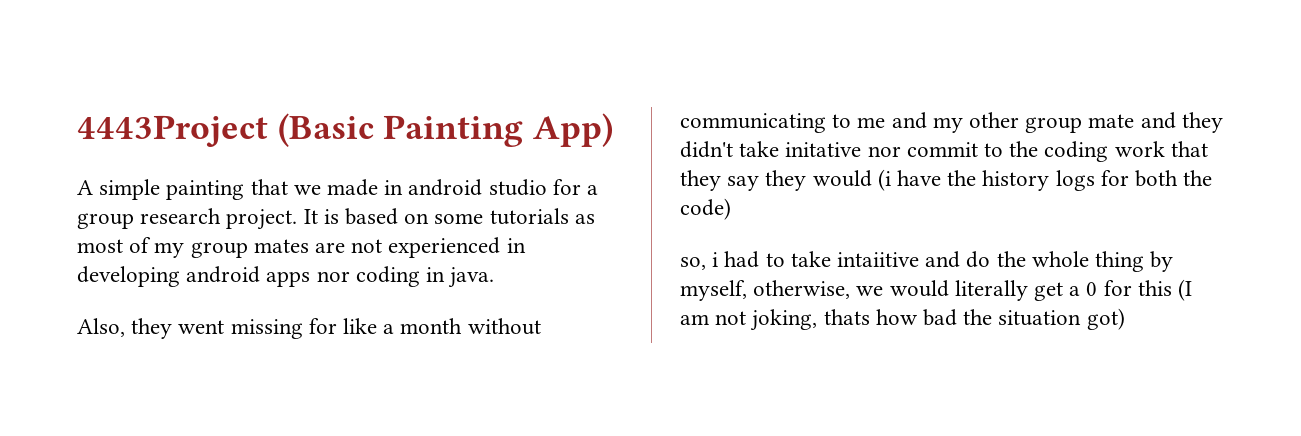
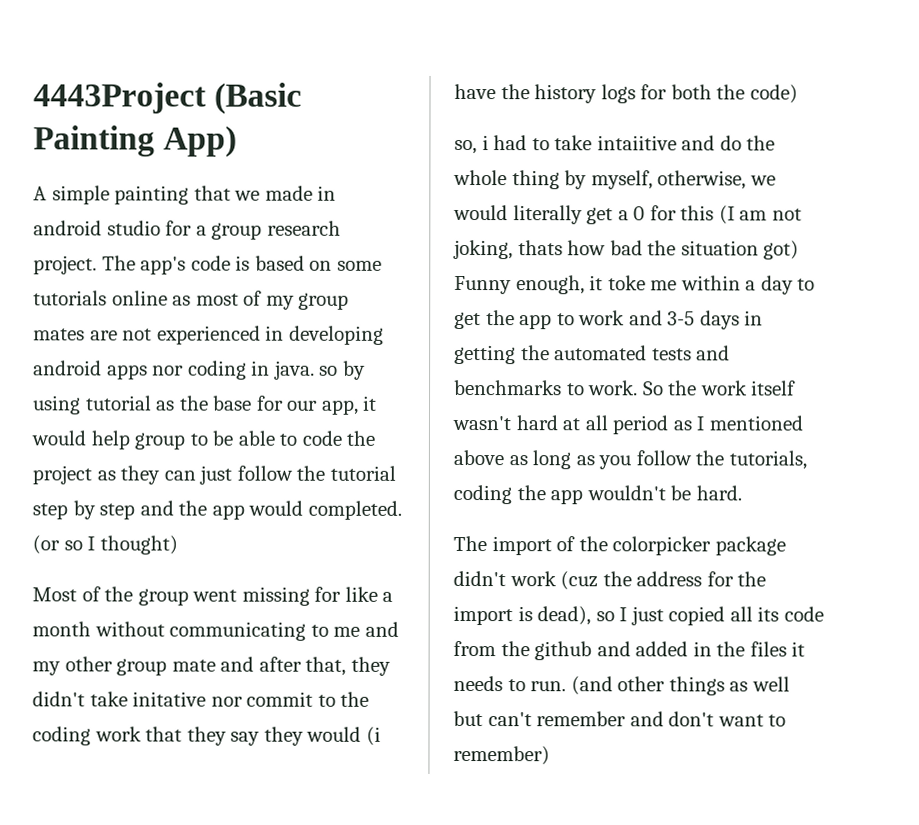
[303,209,318,224] It -> [101,255,231,275] The app's code
(569, 216) none -> [111,290,168,306] online
[77,318,173,339] // Also, they -> [319,360,366,380] [32,395,378,415] [31,430,376,450] [32,465,396,485] [32,500,402,520] [32,535,178,555] [32,586,189,606] so by using tutorial as the base for our app, it would help group to be able to code the project as they can just follow the tutorial step by step and the app would completed. (or so I thought) // Most of the group
(1176, 120) none -> [258,656,347,676] after that,
(1125, 319) none -> [454,275,816,295] [454,310,764,330] [454,344,731,365] [454,379,797,396] [452,415,803,435] [453,449,807,470] [453,484,742,505] [453,535,786,556] [453,570,767,591] [453,605,824,626] [453,640,806,661] [453,675,790,696] [453,710,787,727] [453,745,550,766] Funny enough, it toke me within a day to get the app to work and 3-5 days in getting the automated tests and benchmarks to work. So the work itself wasn't hard at all period as I mentioned above as long as you follow the tutorials, coding the app wouldn't be hard. // The import of the colorpicker package didn't work (cuz the address for the import is dead), so I just copied all its code from the github and added in the files it needs to run. (and other things as well but can't remember and don't want to remember)

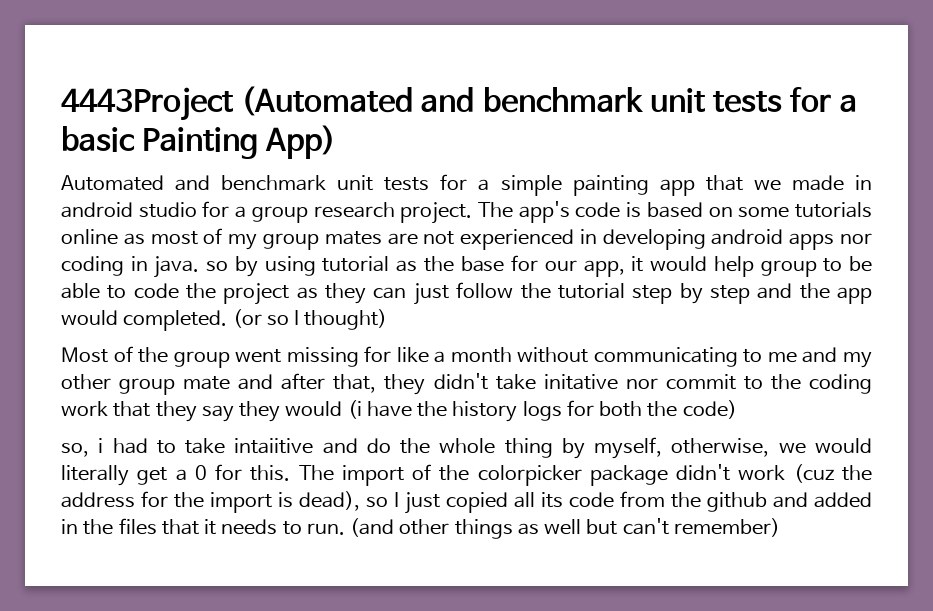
[214,82,303,115] [33,125,238,158] [33,186,47,201] (Basic Painting App) // A -> [241,86,857,116] [61,125,337,159] [61,174,490,191] (Automated and benchmark unit tests for a basic Painting App) // Automated and benchmark unit tests for a
(190, 195) none -> [659,179,695,196] app
[680,205,802,225] [453,239,800,260] [454,275,816,295] [454,310,764,330] [454,344,731,365] [454,379,797,396] [452,415,803,435] [453,449,807,470] [453,484,742,505] this (I am not joking, thats how bad the situation got) Funny enough, it toke me within a day to get the app to work and 3-5 days in getting the automated tests and benchmarks to work. So the work itself wasn't hard at all period as I mentioned above as long as you follow the tutorials, coding the app wouldn't be hard. // -> [250,465,291,481] this.
(787, 649) none -> [161,519,199,535] that
[536,711,787,727] remember and don't want to -> (669, 526) none

